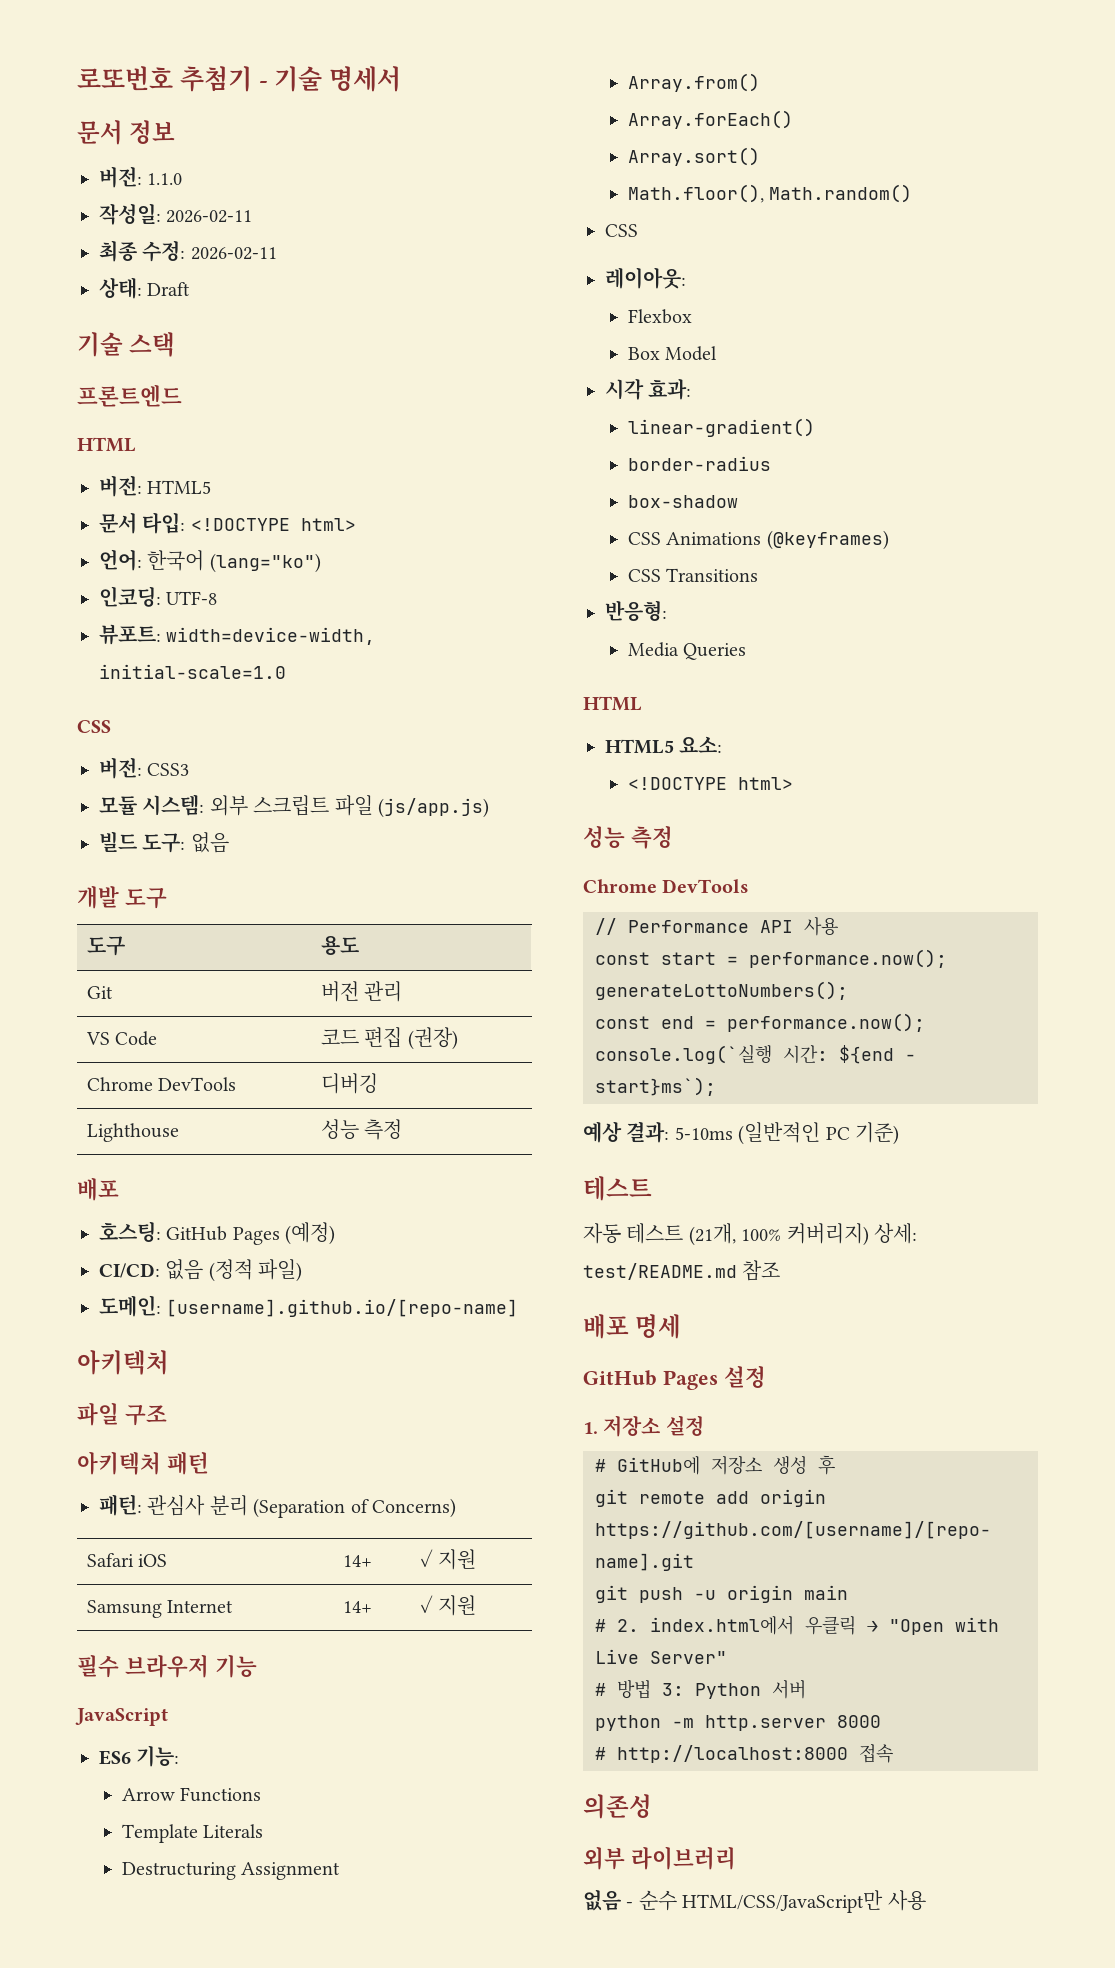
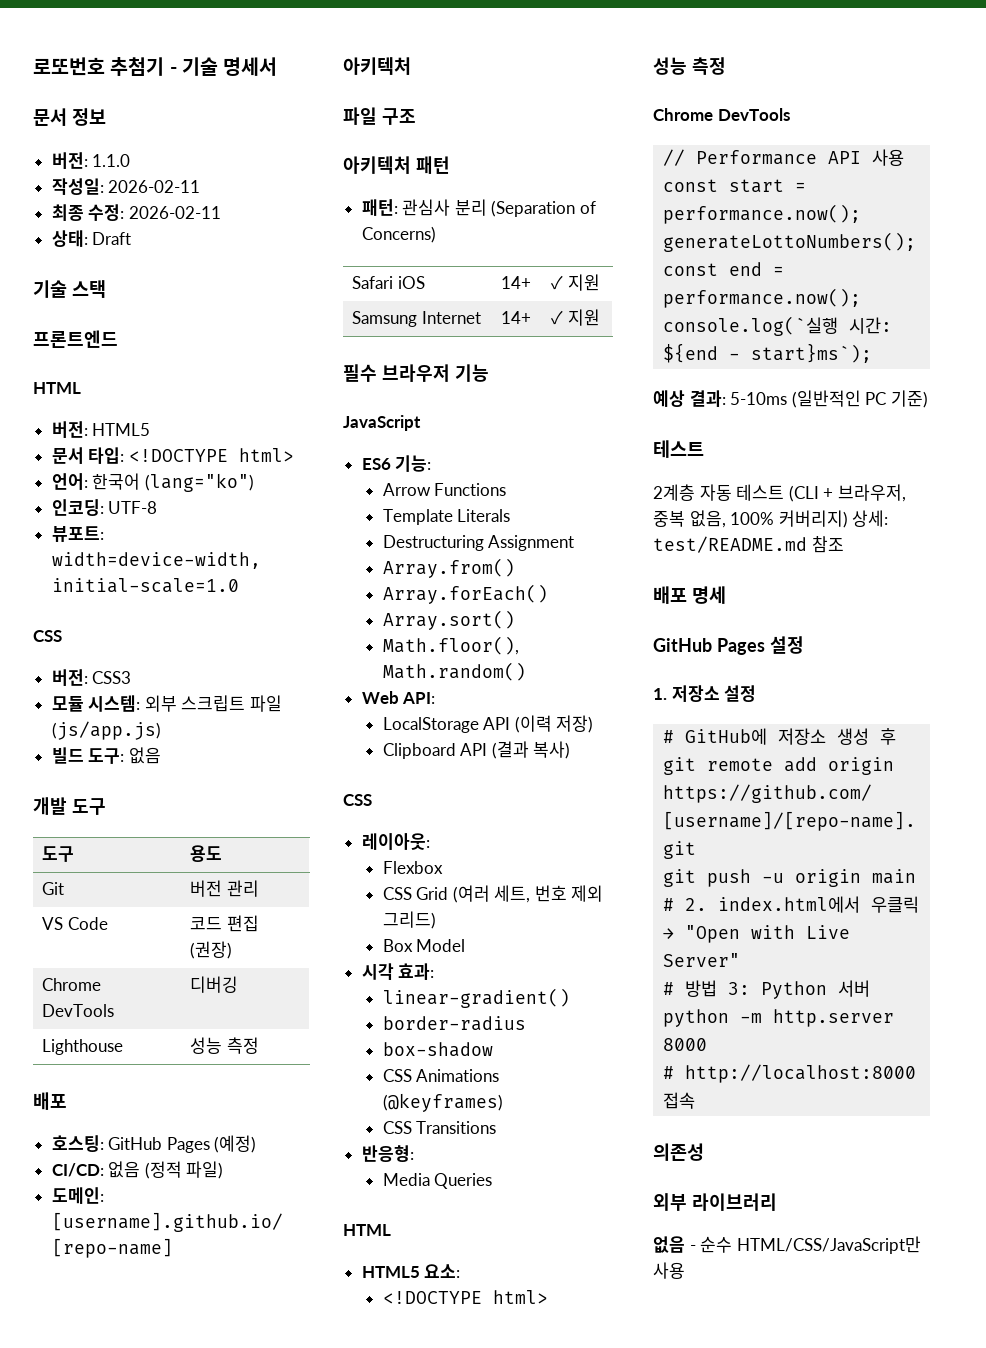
[605,224,638,237] [605,267,686,289] [627,309,692,324] CSS // 레이아웃: // Flexbox -> [361,691,436,704] [382,715,594,733] [382,741,571,759] [343,794,372,806] [361,833,430,850] [382,861,443,874] [382,885,604,903] [382,911,436,929] Web API: // LocalStorage API (이력 저장) // Clipboard API (결과 복사) // CSS // 레이아웃: // Flexbox // CSS Grid (여러 세트, 번호 제외 그리드)
(652, 1188) none -> [653,484,695,501] 2계층
[688,1223,736,1246] (21개, -> [788,484,906,502] [653,510,726,528] (CLI + 브라우저, 중복 없음,

